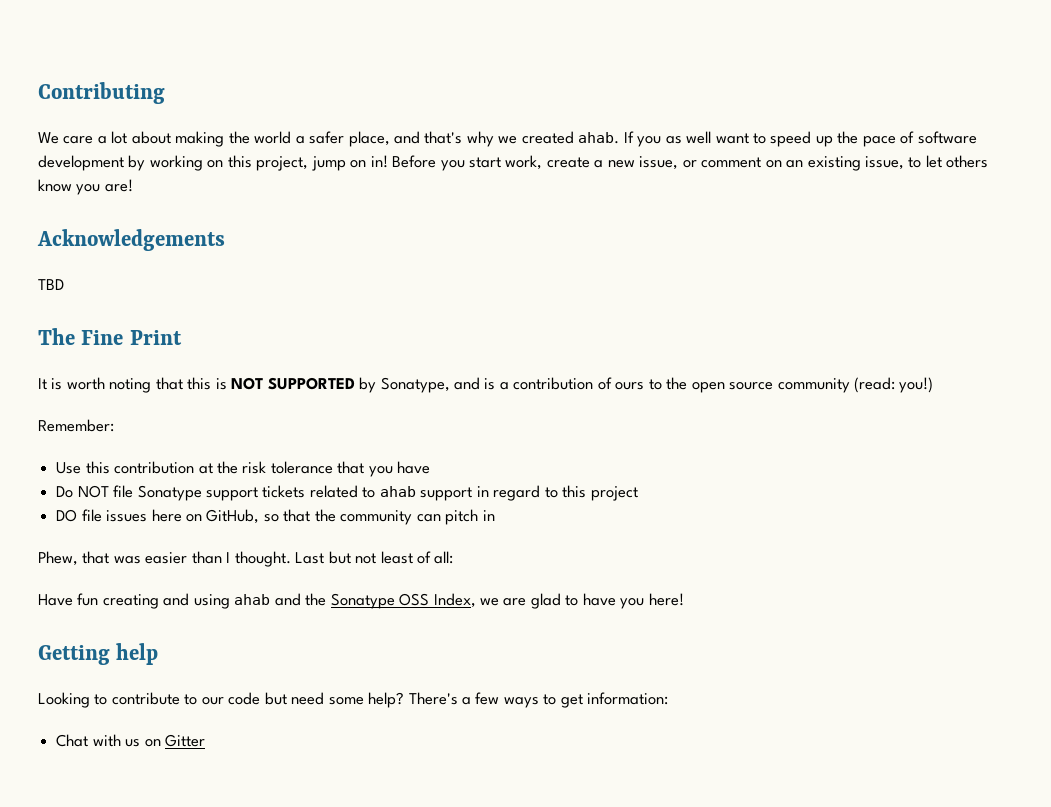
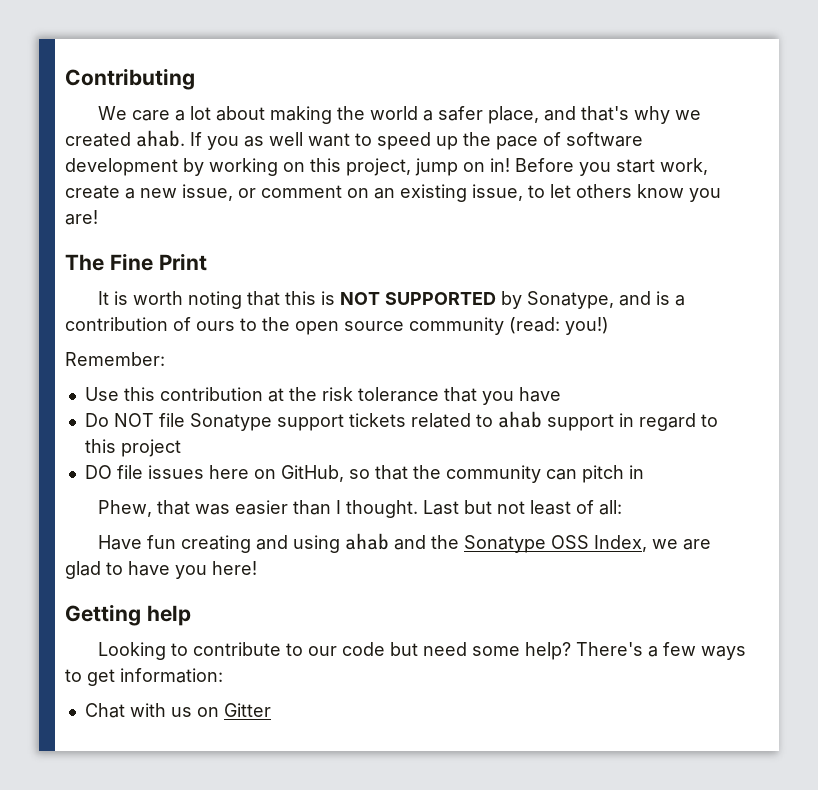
[37,229,225,251] [38,279,64,290] // Acknowledgements // TBD -> (98, 217) none

